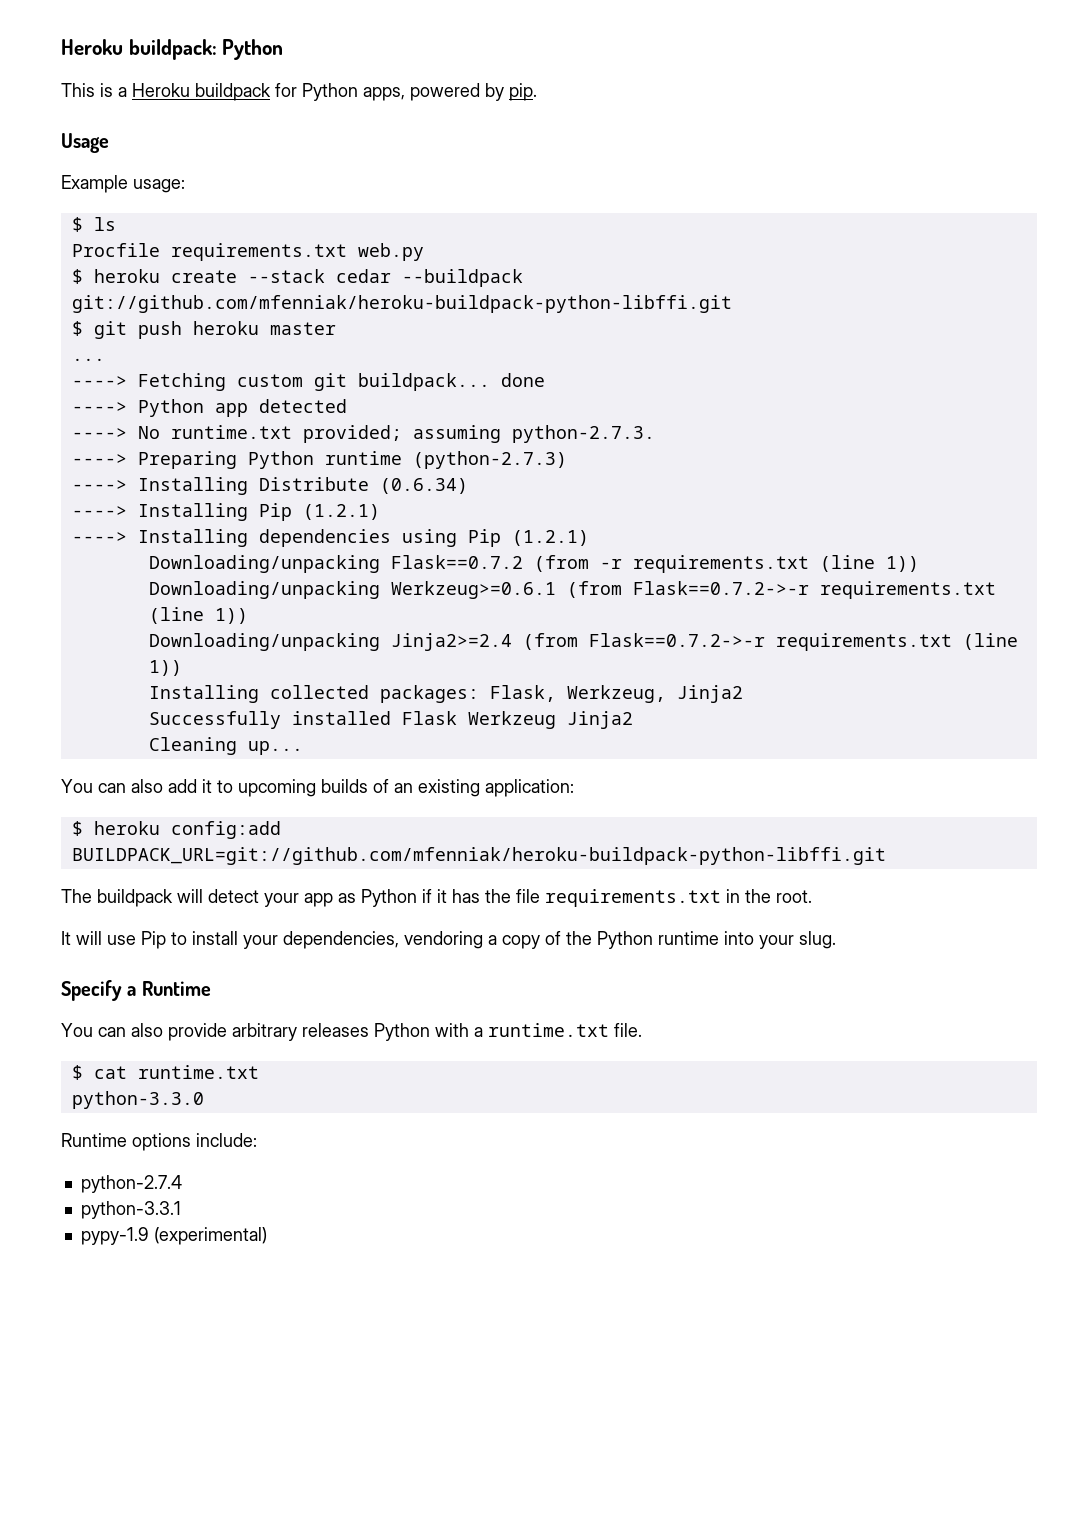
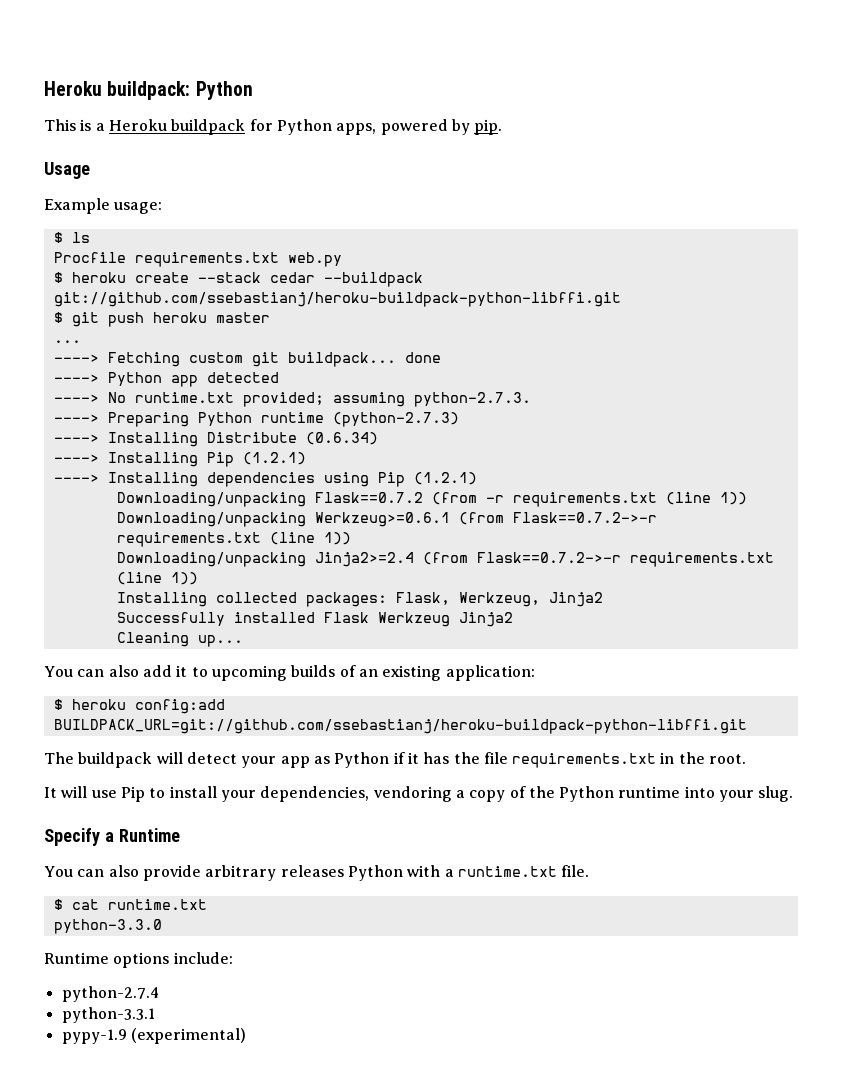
[71,295,732,313] git://github.com/mfenniak/heroku-buildpack-python-libffi.git -> [53,292,621,307] git://github.com/ssebastianj/heroku-buildpack-python-libffi.git
[71,847,886,865] BUILDPACK_URL=git://github.com/mfenniak/heroku-buildpack-python-libffi.git -> [53,719,747,734] BUILDPACK_URL=git://github.com/ssebastianj/heroku-buildpack-python-libffi.git

